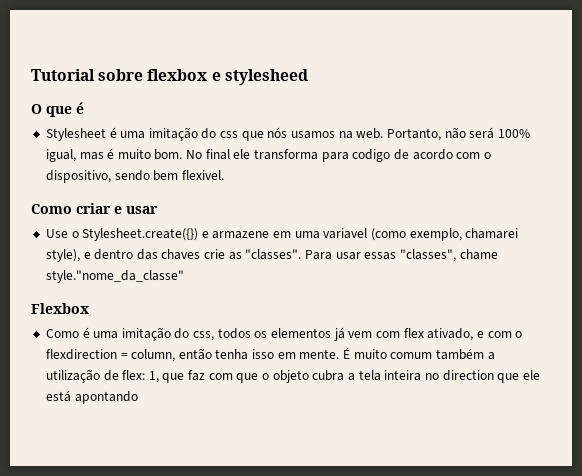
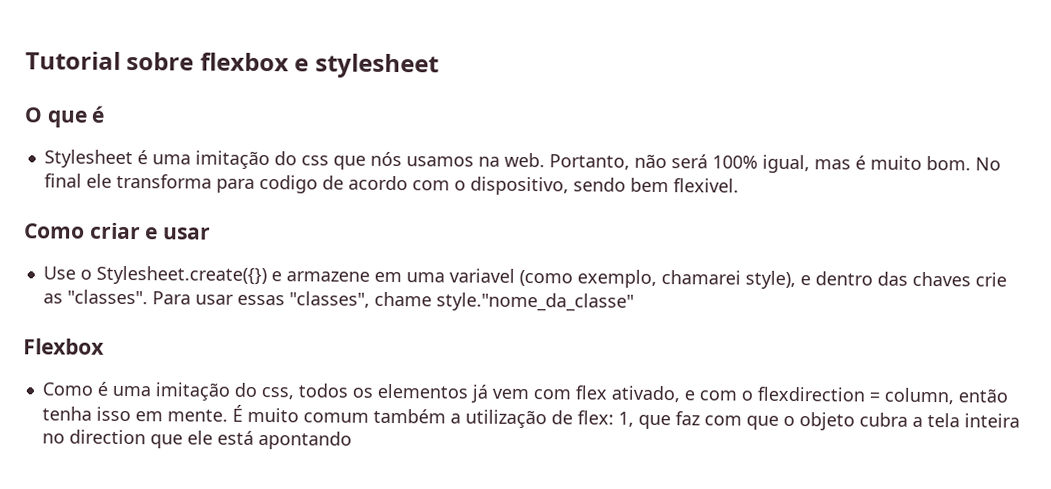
[224,69,308,85] stylesheed -> [314,53,439,79] stylesheet

